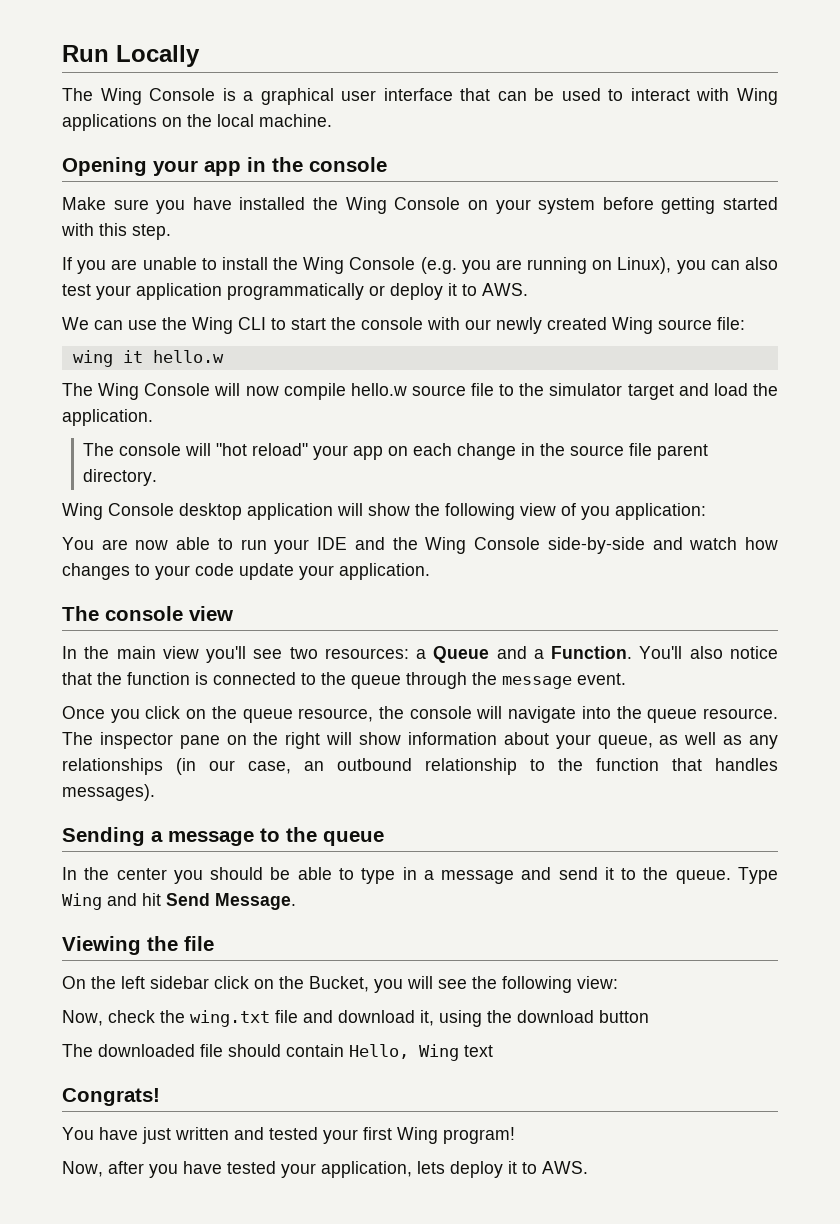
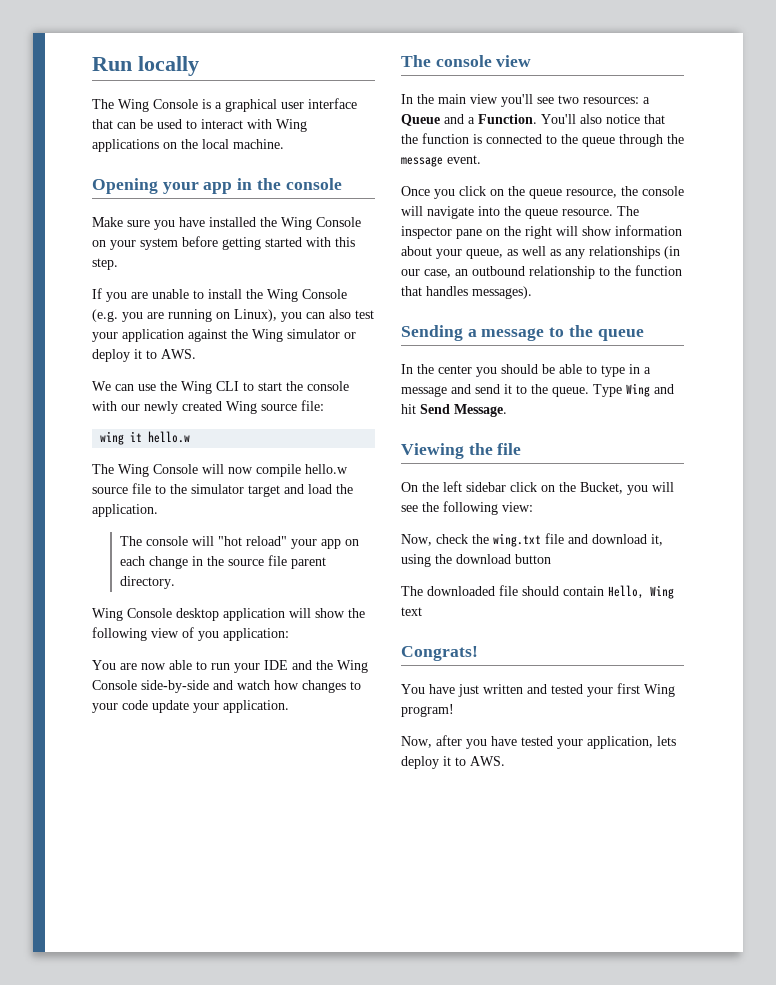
[116,45,200,67] Locally -> [138,56,199,76] locally
[227,283,364,300] programmatically -> [188,329,340,342] against the Wing simulator

